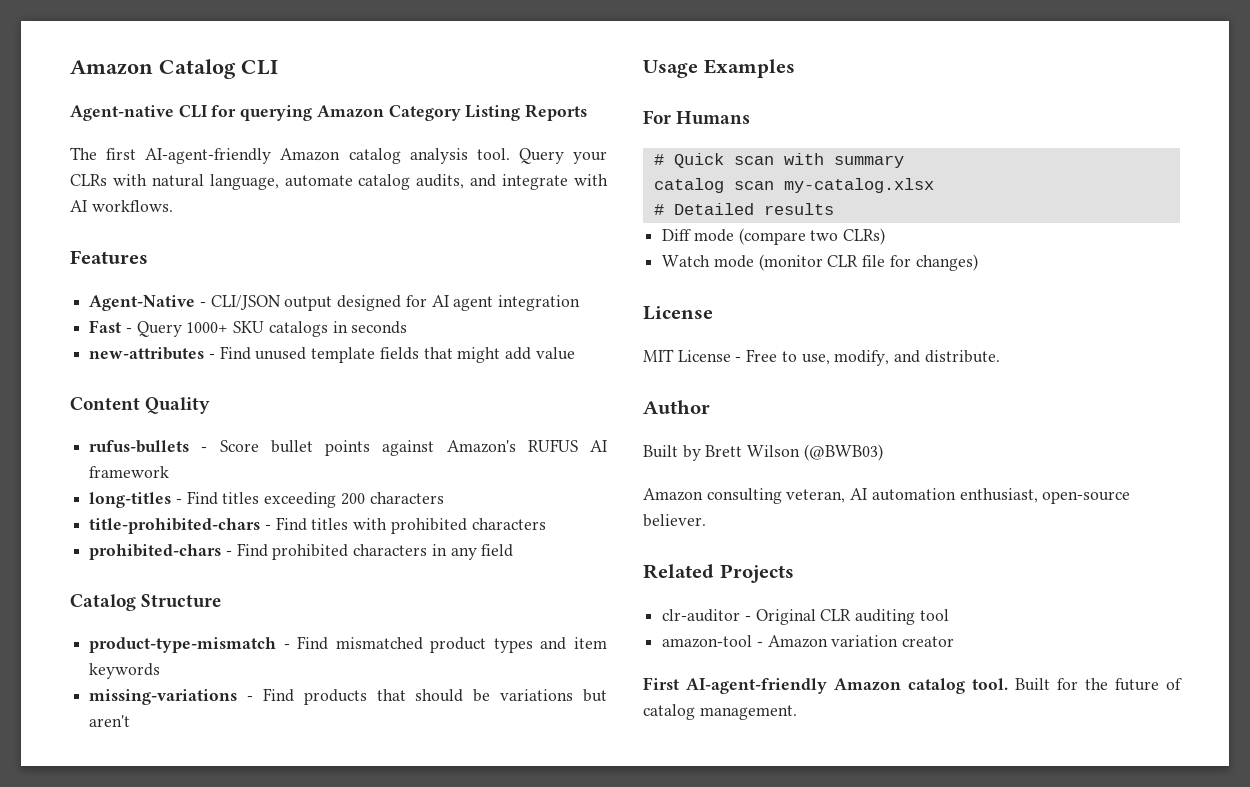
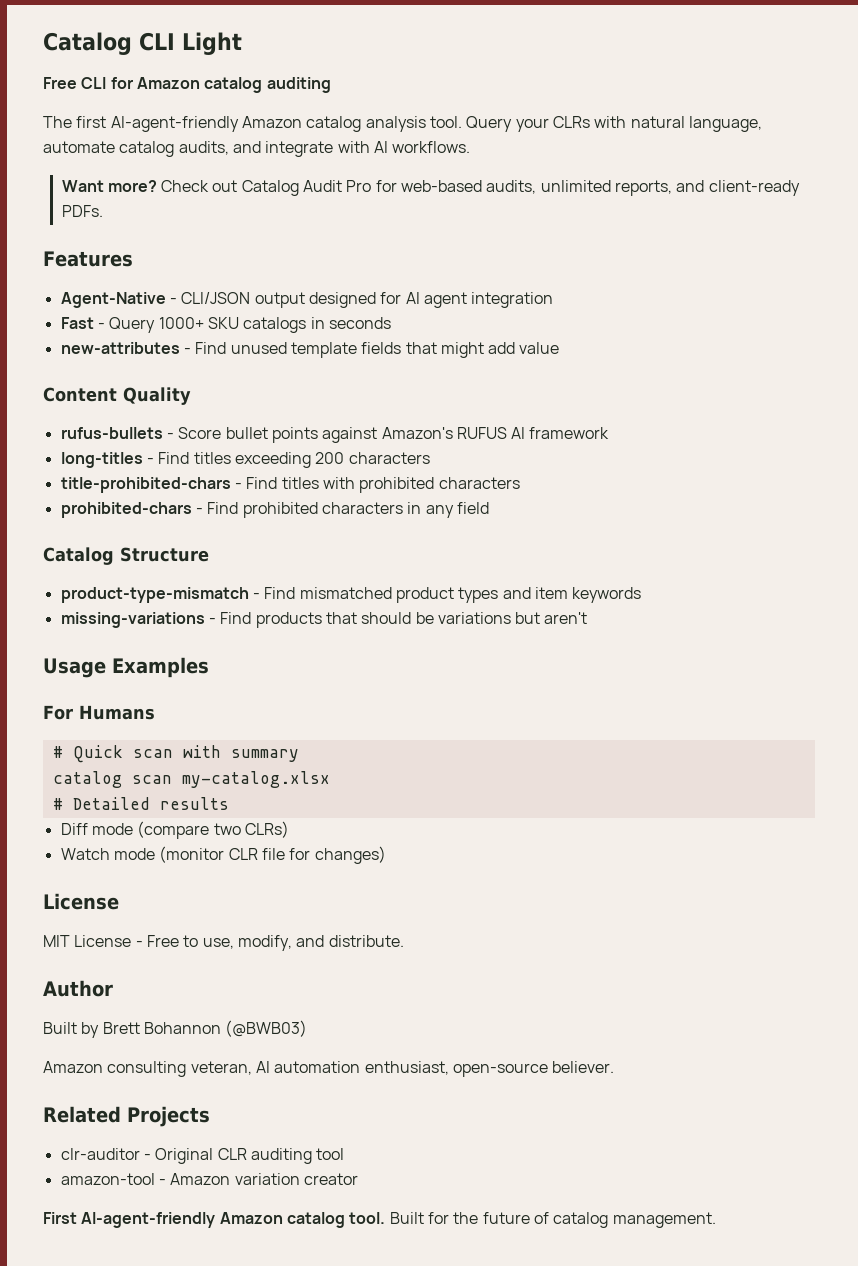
[70,60,153,75] Amazon -> (43, 43) none
[70,104,588,121] // Agent-native CLI for querying Amazon Category Listing Reports -> [182,32,242,55] [43,77,331,93] Light // Free CLI for Amazon catalog auditing
(173, 206) none -> [61,180,800,196] [61,205,103,217] // Want more? Check out Catalog Audit Pro for web-based audits, unlimited reports, and client-ready PDFs.
[747,445,801,457] Wilson -> [143,1022,221,1034] Bohannon

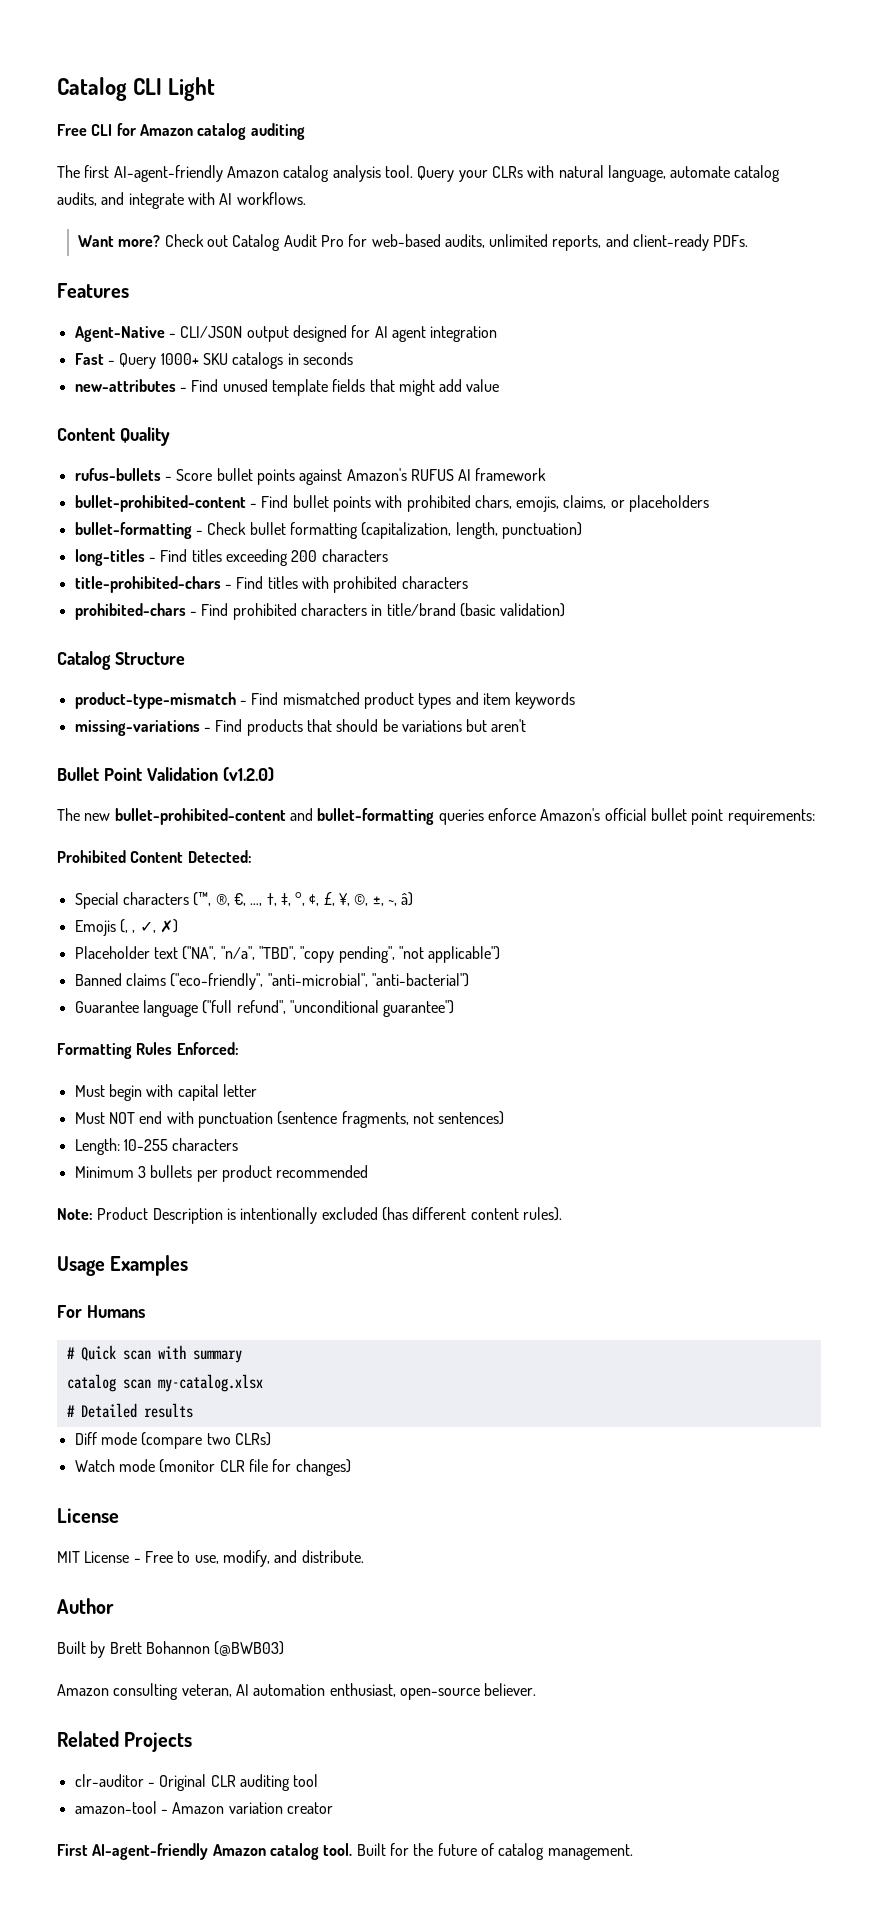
(610, 433) none -> [74,495,710,512] [74,522,582,539] // bullet-prohibited-content - Find bullet points with prohibited chars, emojis, claims, or placeholders // bullet-formatting - Check bullet formatting (capitalization, length, punctuation)
[425,502,489,518] any field -> [386,603,566,617] title/brand (basic validation)
(588, 618) none -> [57,767,274,782] [57,808,815,825] [57,850,252,863] [74,892,414,909] [74,919,178,936] [74,946,501,963] [74,973,469,990] [74,1000,455,1017] [57,1042,239,1059] [74,1084,257,1101] [74,1111,505,1128] [74,1138,239,1155] [74,1165,369,1182] [57,1207,562,1224] // Bullet Point Validation (v1.2.0) // The new bullet-prohibited-content and bullet-formatting queries enforce Amazon's official bullet point requirements: // Prohibited Content Detected: // Special characters (™, ®, €, …, †, ‡, °, ¢, £, ¥, ©, ±, ~, â) // Emojis (, , ✓, ✗) // Placeholder text ("NA", "n/a", "TBD", "copy pending", "not applicable") // Banned claims ("eco-friendly", "anti-microbial", "anti-bacterial") // Guarantee language ("full refund", "unconditional guarantee") // Formatting Rules Enforced: // Must begin with capital letter // Must NOT end with punctuation (sentence fragments, not sentences) // Length: 10-255 characters // Minimum 3 bullets per product recommended // Note: Product Description is intentionally excluded (has different content rules).

